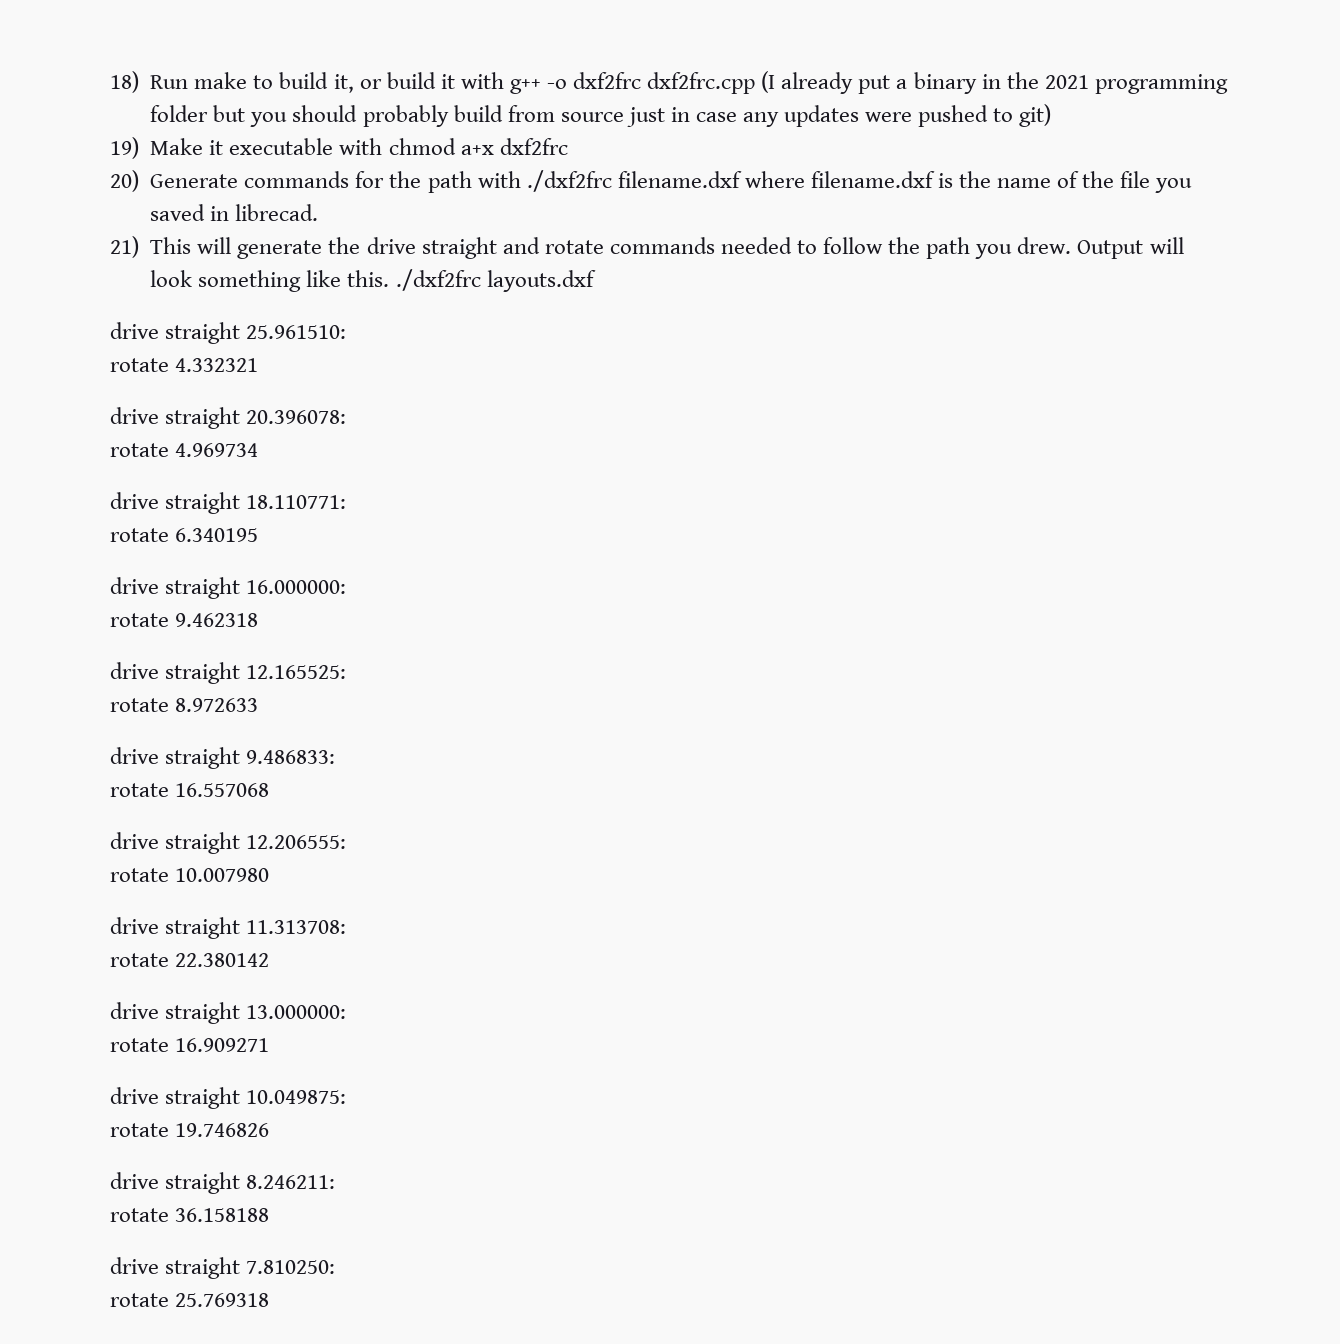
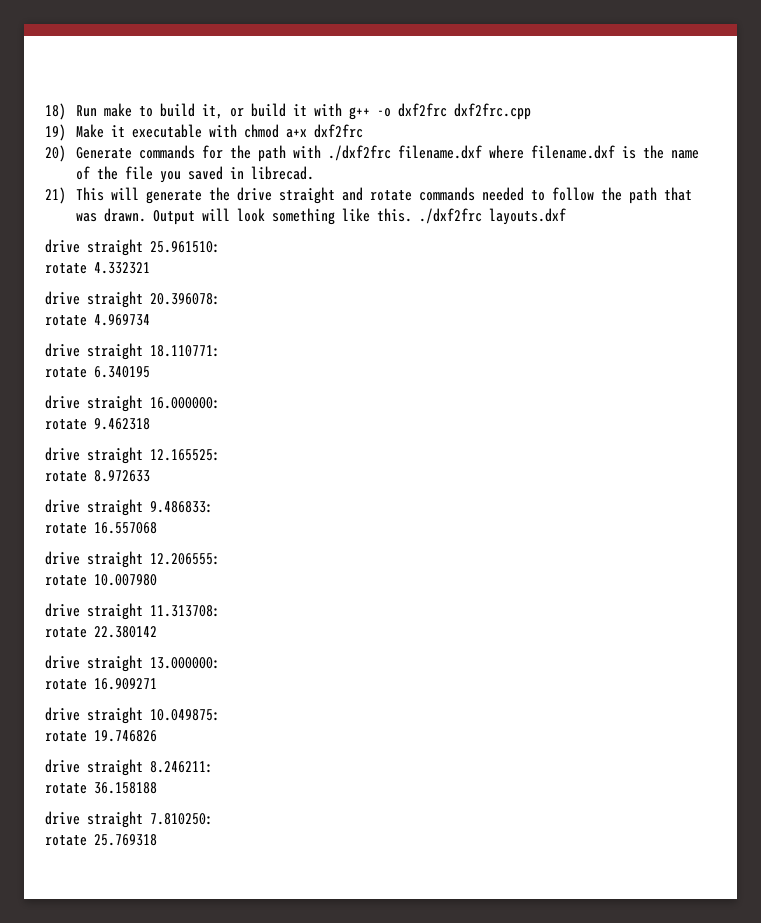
[761,71,1228,94] [150,104,1052,127] (I already put a binary in the 2021 programming folder but you should probably build from source just in case any updates were pushed to git) -> (531, 111) none
[975,237,1072,259] you drew. -> [663,187,692,201] [75,208,146,222] that was drawn.

